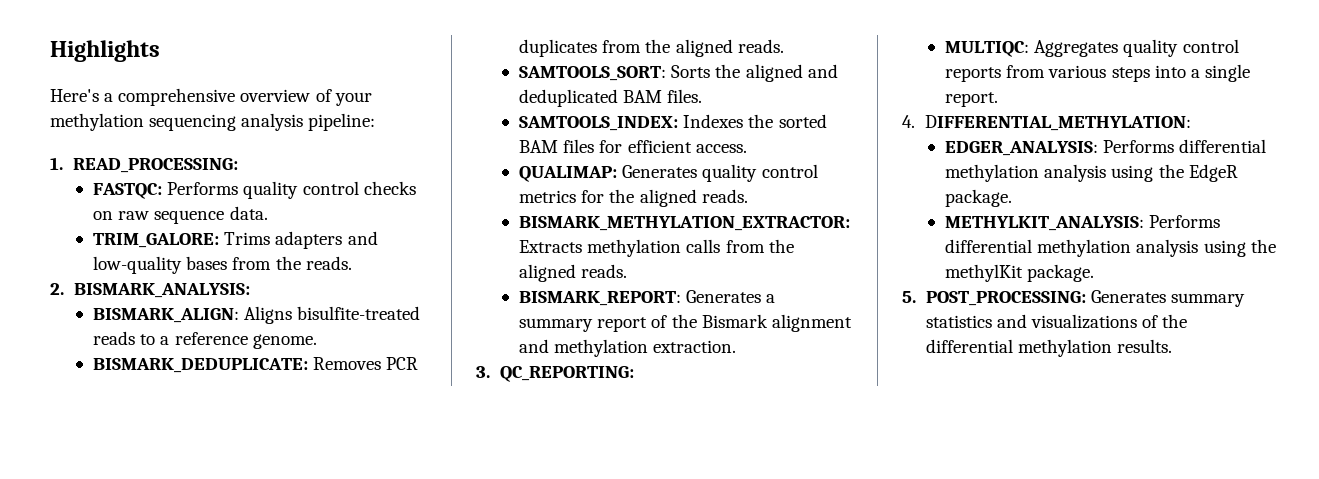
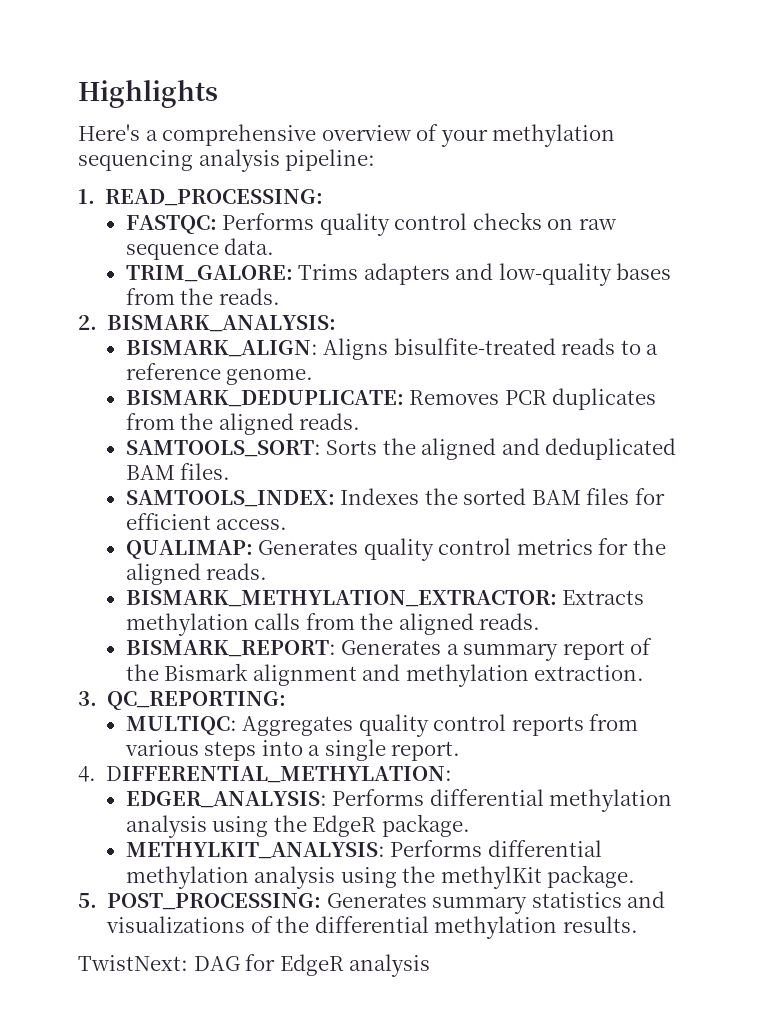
(1172, 346) none -> [78,954,431,977] // TwistNext: DAG for EdgeR analysis

